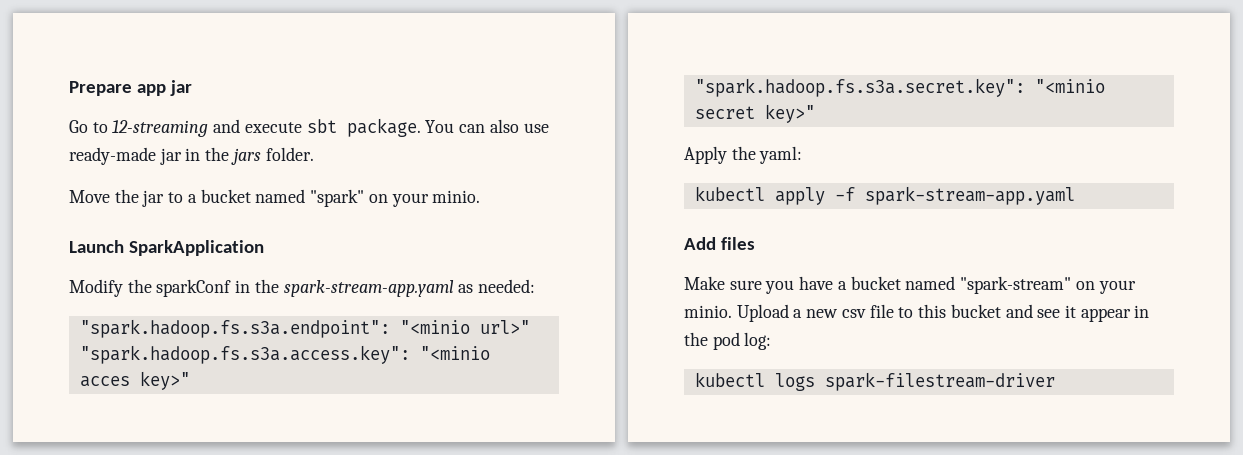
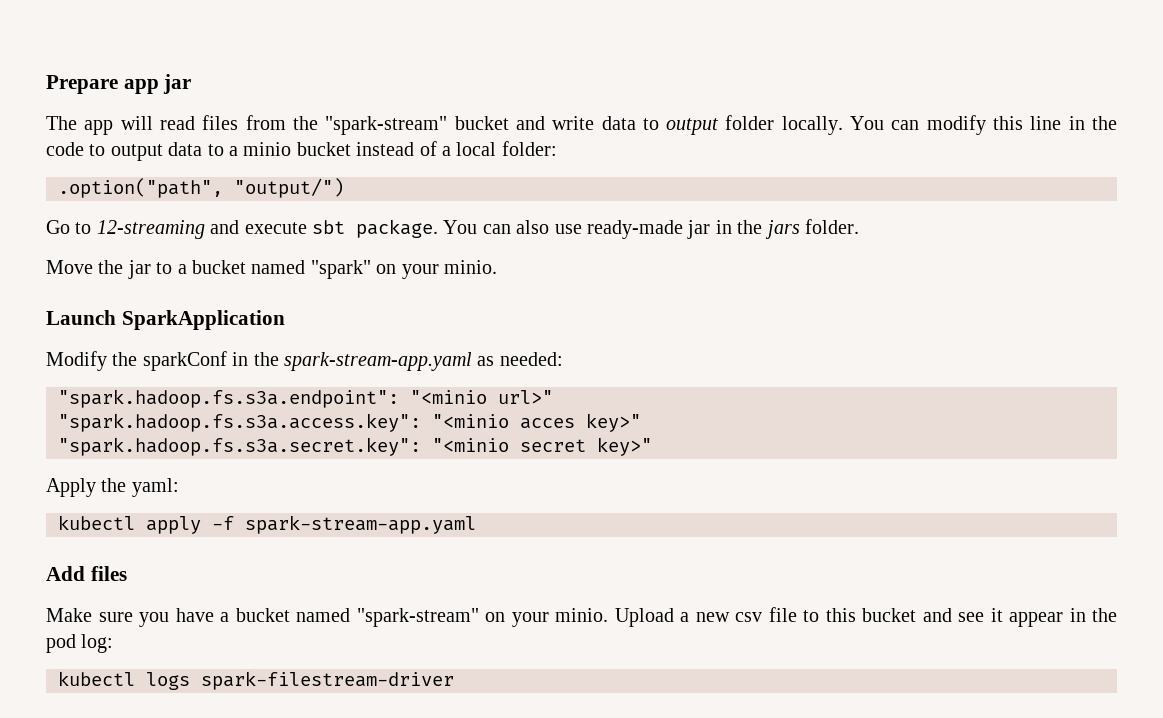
(193, 88) none -> [46,115,1118,135] [46,141,557,161] [58,178,344,198] // The app will read files from the "spark-stream" bucket and write data to output folder locally. You can modify this line in the code to output data to a minio bucket instead of a local folder: // .option("path", "output/")

